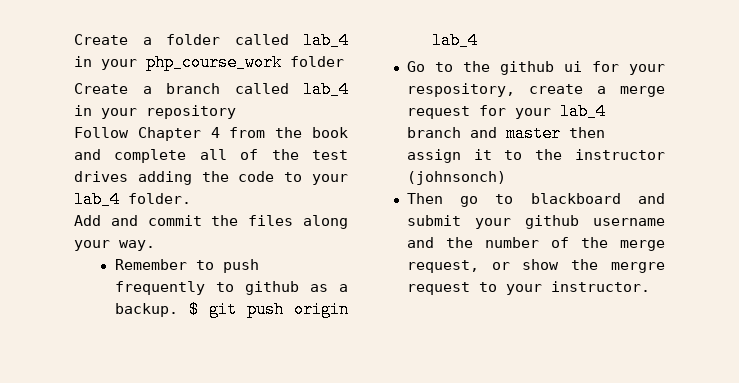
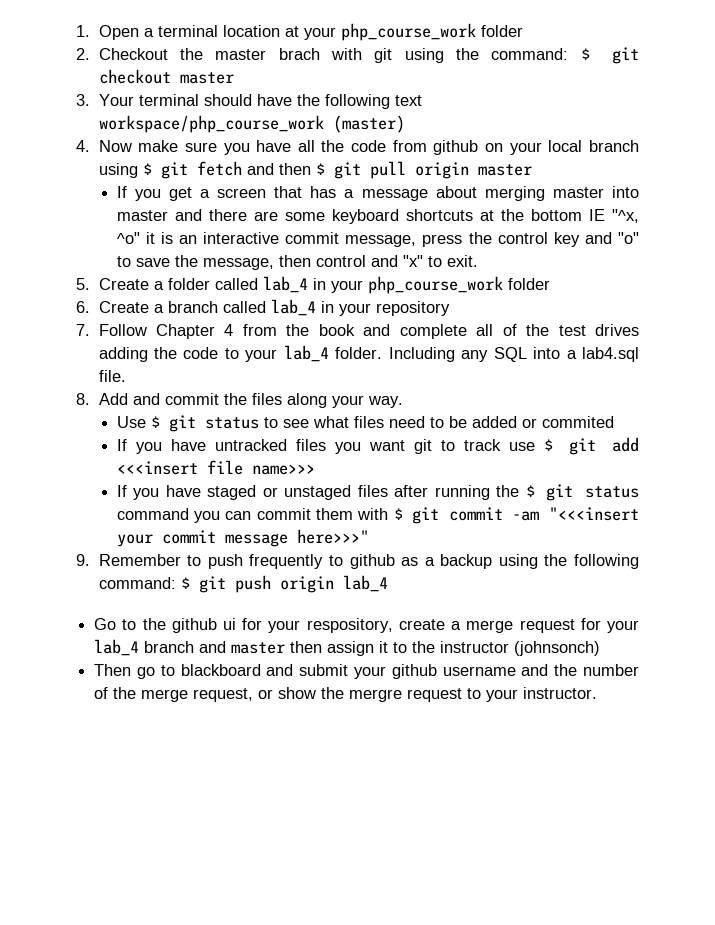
(74, 39) none -> [76,23,523,41] [76,47,639,64] [98,69,234,84] [76,94,422,109] [98,115,405,133] [76,140,639,155] [98,161,532,179] [116,186,640,201] [116,209,640,224] [116,232,640,247] [116,255,478,270] [76,278,90,290] 1. Open a terminal location at your php_course_work folder // 2. Checkout the master brach with git using the command: $ git checkout master // 3. Your terminal should have the following text workspace/php_course_work (master) // 4. Now make sure you have all the code from github on your local branch using $ git fetch and then $ git pull origin master // If you get a screen that has a message about merging master into master and there are some keyboard shortcuts at the bottom IE "^x, ^o" it is an interactive commit message, press the control key and "o" to save the message, then control and "x" to exit. // 5.
(344, 61) none -> [76,301,90,313] 6.
(236, 112) none -> [76,324,90,336] 7.
(191, 198) // -> [388,347,639,362] [98,370,126,382] [76,393,90,405] Including any SQL into a lab4.sql file. // 8.
(155, 245) none -> [116,415,614,432] [116,437,639,455] [116,460,315,475] [116,484,639,501] [116,507,639,524] [116,529,369,547] [76,554,90,566] Use $ git status to see what files need to be added or commited // If you have untracked files you want git to track use $ git add <<<insert file name>>> // If you have staged or unstaged files after running the $ git status command you can commit them with $ git commit -am "<<<insert your commit message here>>>" // 9.
[114,303,178,317] backup. -> [440,554,640,569] [98,577,176,589] backup using the following command:

